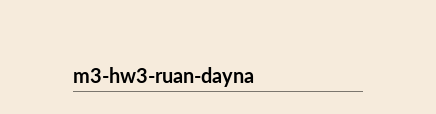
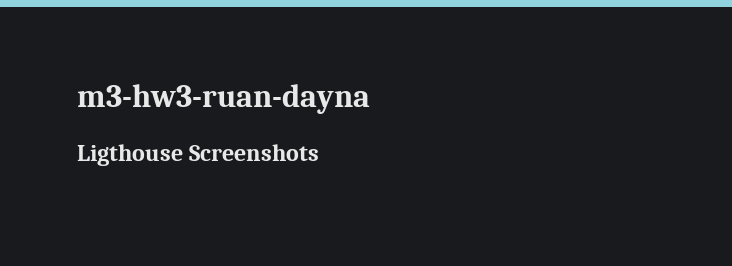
(254, 77) none -> [77,144,320,166] // Ligthouse Screenshots

